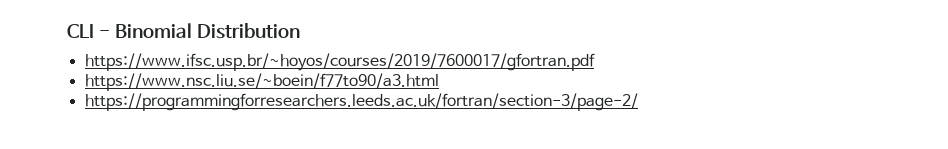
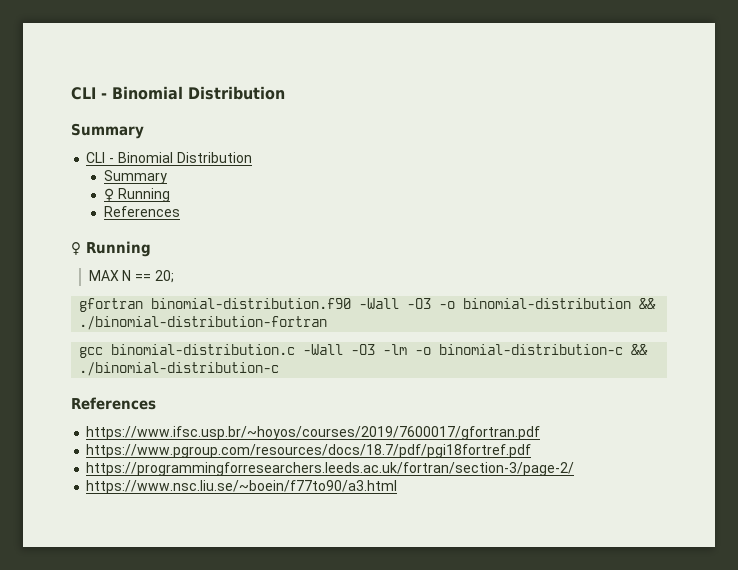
[67,23,300,39] CLI - Binomial Distribution -> [71,86,285,100] [71,123,144,139] [86,152,252,163] [103,170,167,184] [103,188,170,202] [103,206,180,217] [71,241,151,257] [88,270,174,283] [79,298,657,312] [79,316,328,330] [79,344,649,358] [79,362,280,376] [71,397,156,410] CLI - Binomial Distribution // Summary // CLI - Binomial Distribution // Summary // ♀ Running // References // ♀ Running // MAX N == 20; // gfortran binomial-distribution.f90 -Wall -O3 -o binomial-distribution && ./binomial-distribution-fortran // gcc binomial-distribution.c -Wall -O3 -lm -o binomial-distribution-c && ./binomial-distribution-c // References
[84,73,439,91] https://www.nsc.liu.se/~boein/f77to90/a3.html -> [86,444,532,458] https://www.pgroup.com/resources/docs/18.7/pdf/pgi18fortref.pdf
(638, 102) none -> [86,480,398,494] // https://www.nsc.liu.se/~boein/f77to90/a3.html

